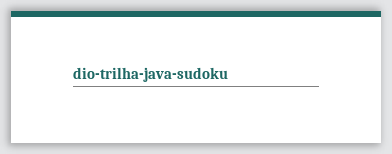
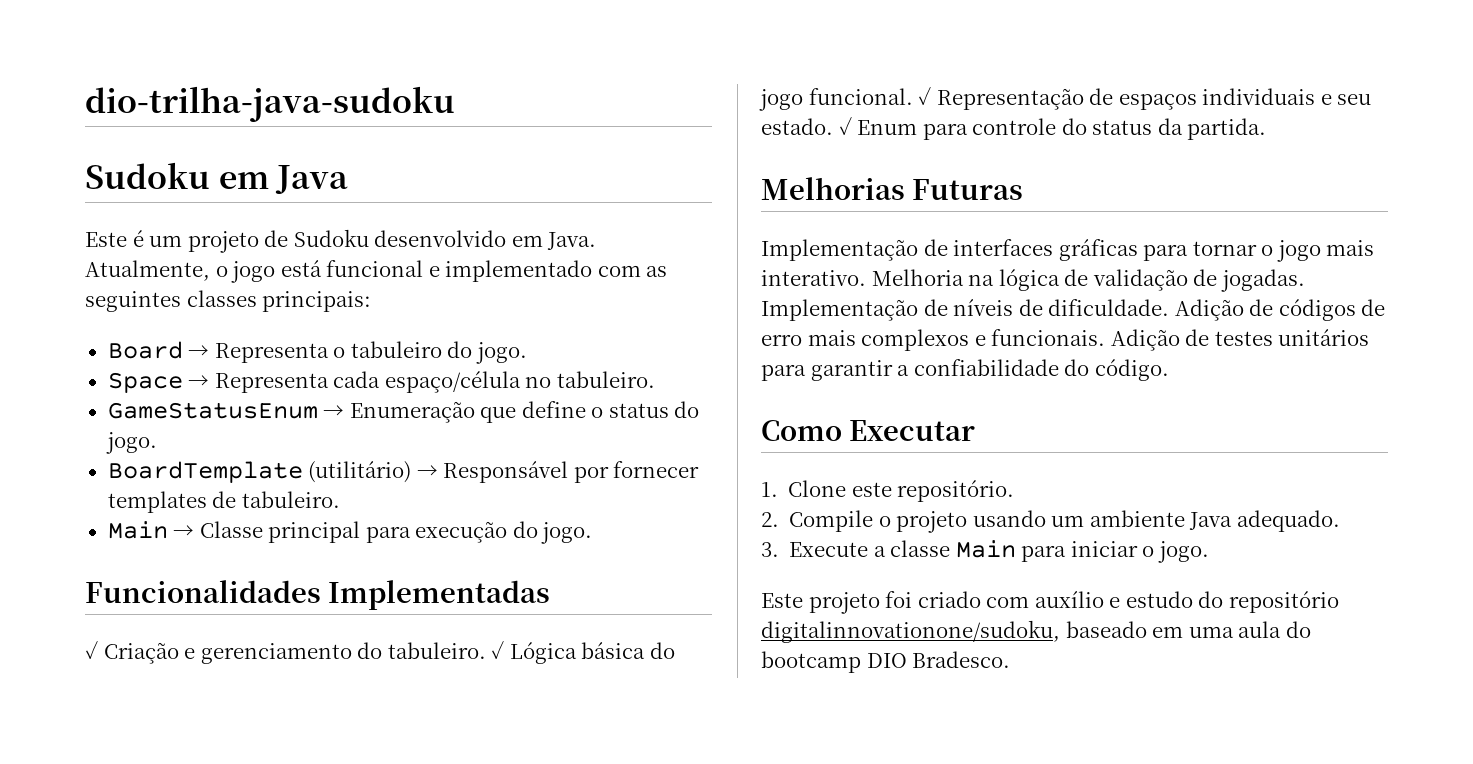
(228, 74) none -> [85,162,349,194] [85,229,597,253] [85,260,668,283] [85,290,372,312] [107,341,527,364] [107,371,655,393] [107,401,700,423] [105,432,157,454] [107,461,700,483] [107,491,340,513] [107,521,593,544] [85,580,551,610] [85,641,675,664] [759,87,1372,111] [761,117,1267,140] [761,177,1024,200] [761,239,1375,262] [761,269,1305,292] [761,299,1386,321] [761,329,1370,351] [761,359,1169,381] [761,420,976,441] [761,480,1015,502] [761,510,1340,533] [761,540,1209,563] [761,591,1339,614] [761,620,1311,643] [761,651,1011,673] // Sudoku em Java // Este é um projeto de Sudoku desenvolvido em Java. Atualmente, o jogo está funcional e implementado com as seguintes classes principais: // Board → Representa o tabuleiro do jogo. // Space → Representa cada espaço/célula no tabuleiro. // GameStatusEnum → Enumeração que define o status do jogo. // BoardTemplate (utilitário) → Responsável por fornecer templates de tabuleiro. // Main → Classe principal para execução do jogo. // Funcionalidades Implementadas // ✓ Criação e gerenciamento do tabuleiro. ✓ Lógica básica do jogo funcional. ✓ Representação de espaços individuais e seu estado. ✓ Enum para controle do status da partida. // Melhorias Futuras // Implementação de interfaces gráficas para tornar o jogo mais interativo. Melhoria na lógica de validação de jogadas. Implementação de níveis de dificuldade. Adição de códigos de erro mais complexos e funcionais. Adição de testes unitários para garantir a confiabilidade do código. // Como Executar // 1. Clone este repositório. // 2. Compile o projeto usando um ambiente Java adequado. // 3. Execute a classe Main para iniciar o jogo. // Este projeto foi criado com auxílio e estudo do repositório digitalinnovationone/sudoku, baseado em uma aula do bootcamp DIO Bradesco.

